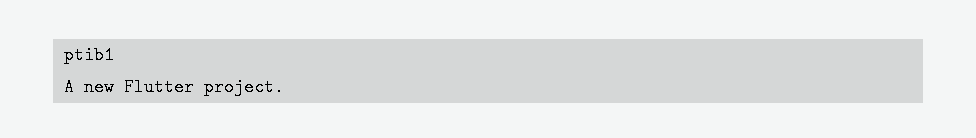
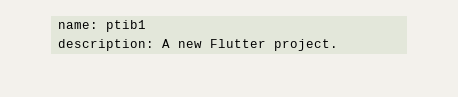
(63, 55) none -> [57,22,98,29] name:
(114, 55) none -> [57,39,154,51] description:

